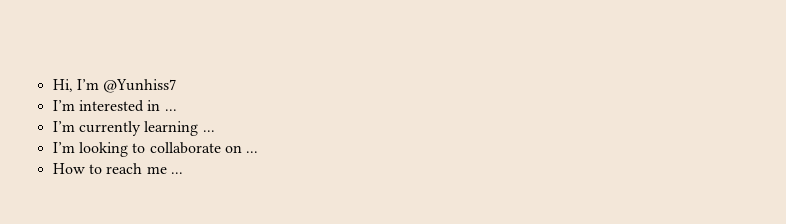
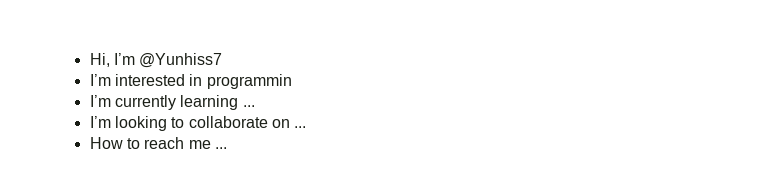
[164,109,177,111] ... -> [206,74,292,89] programmin

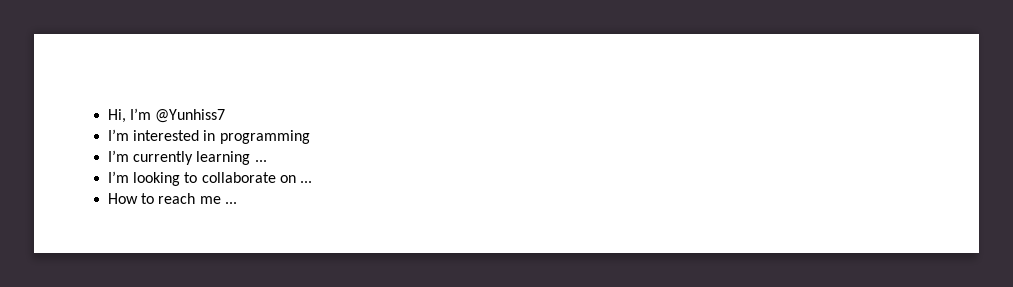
[206,74,292,89] programmin -> [219,130,310,144] programming

